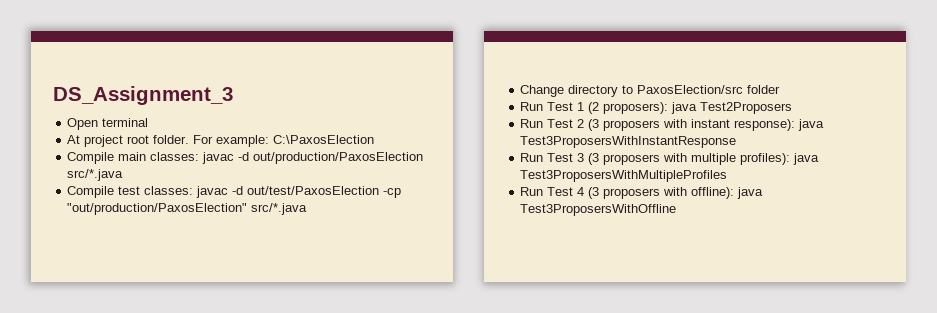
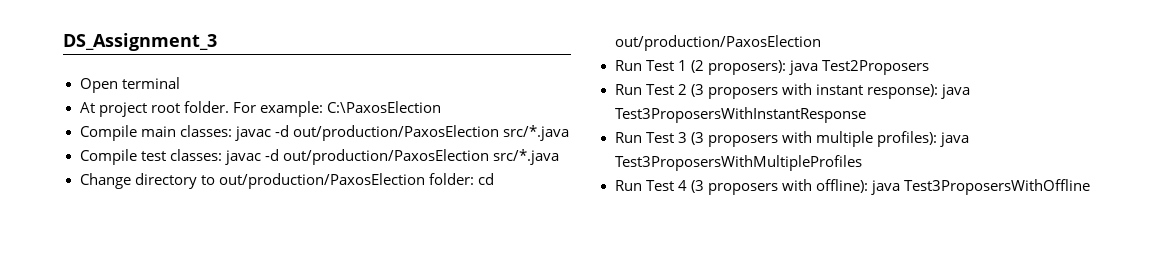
[247,186,402,198] [67,203,248,215] out/test/PaxosElection -cp "out/production/PaxosElection" -> [282,149,489,165] out/production/PaxosElection
[637,85,781,94] PaxosElection/src folder -> [218,173,494,189] [614,35,821,51] out/production/PaxosElection folder: cd out/production/PaxosElection

